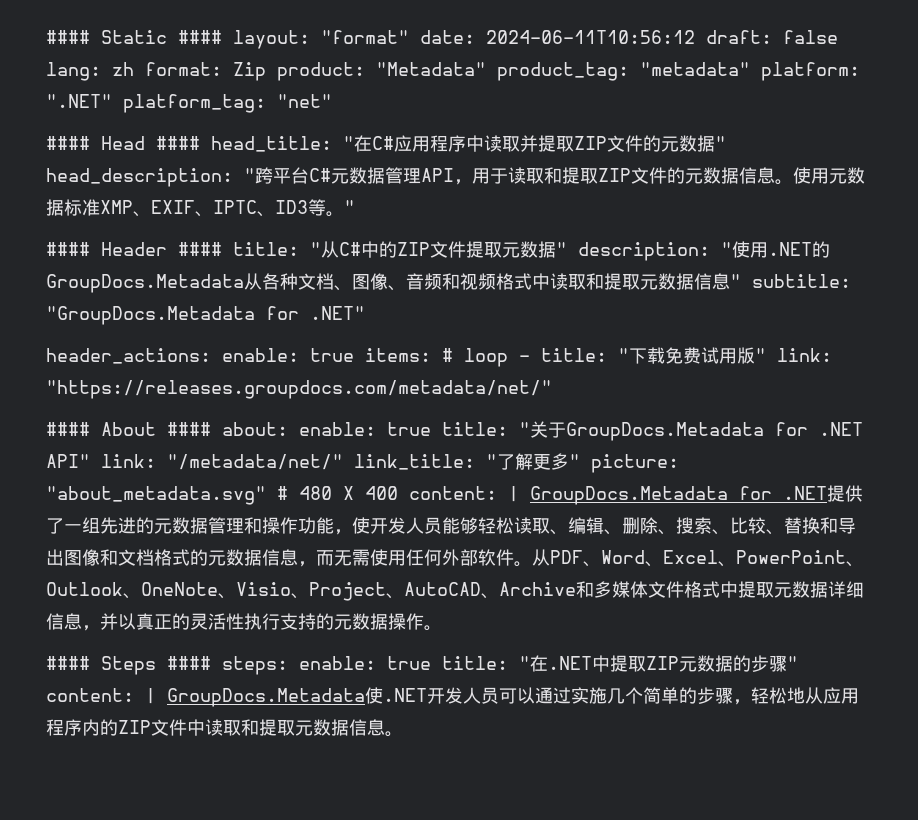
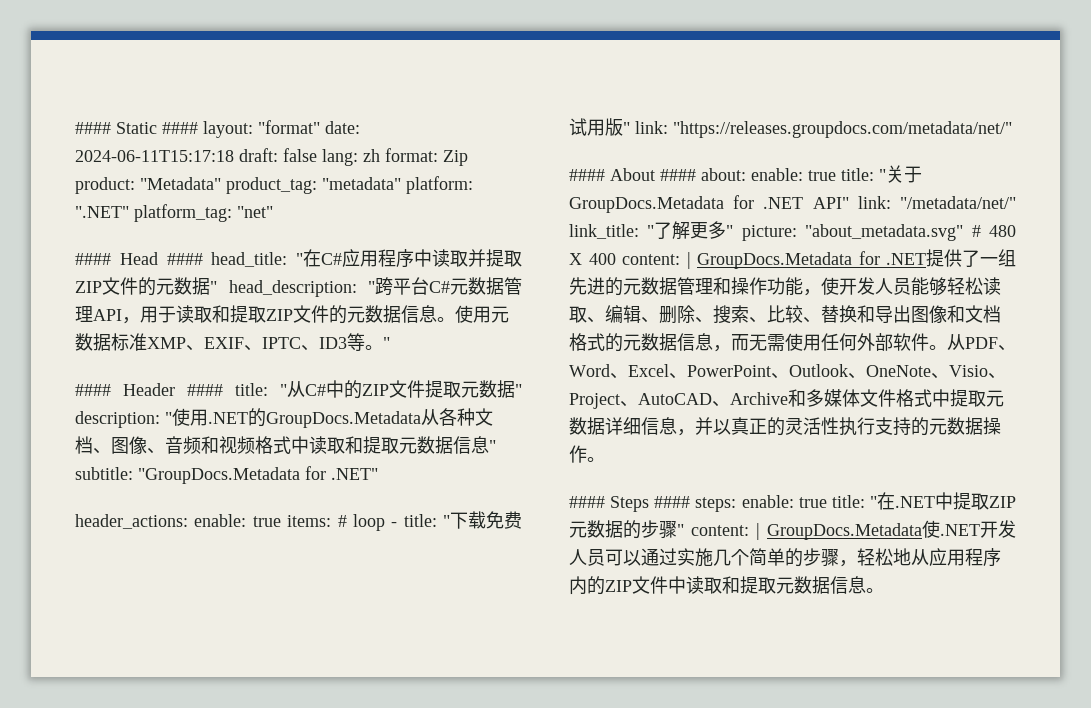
[486,30,695,44] 2024-06-11T10:56:12 -> [75,150,234,162] 2024-06-11T15:17:18

